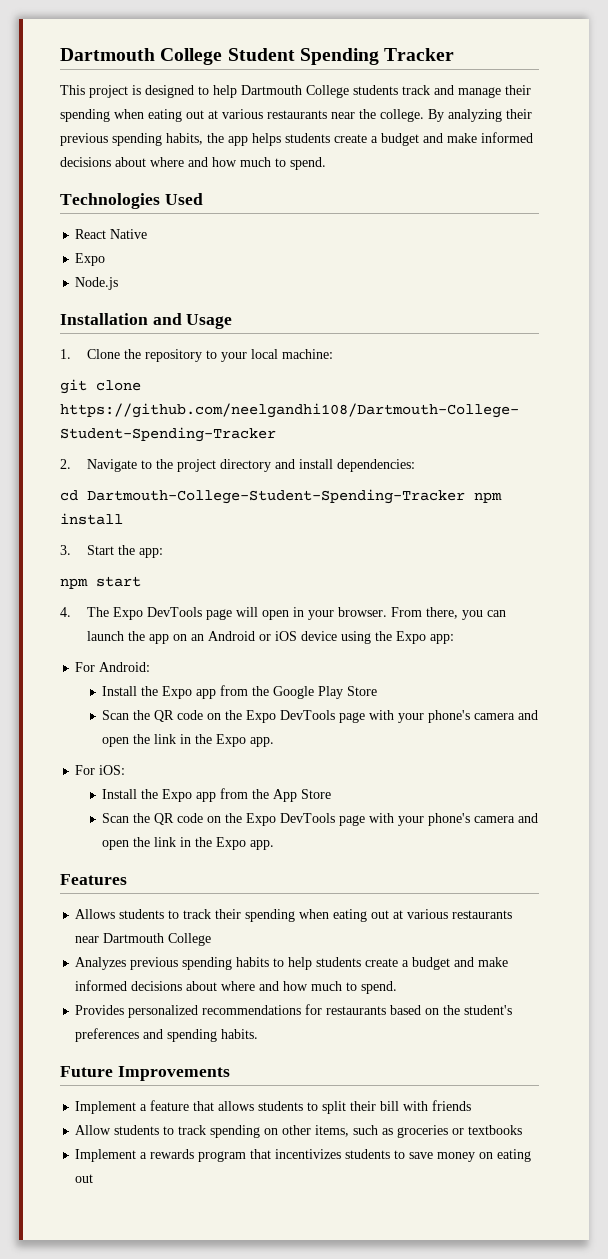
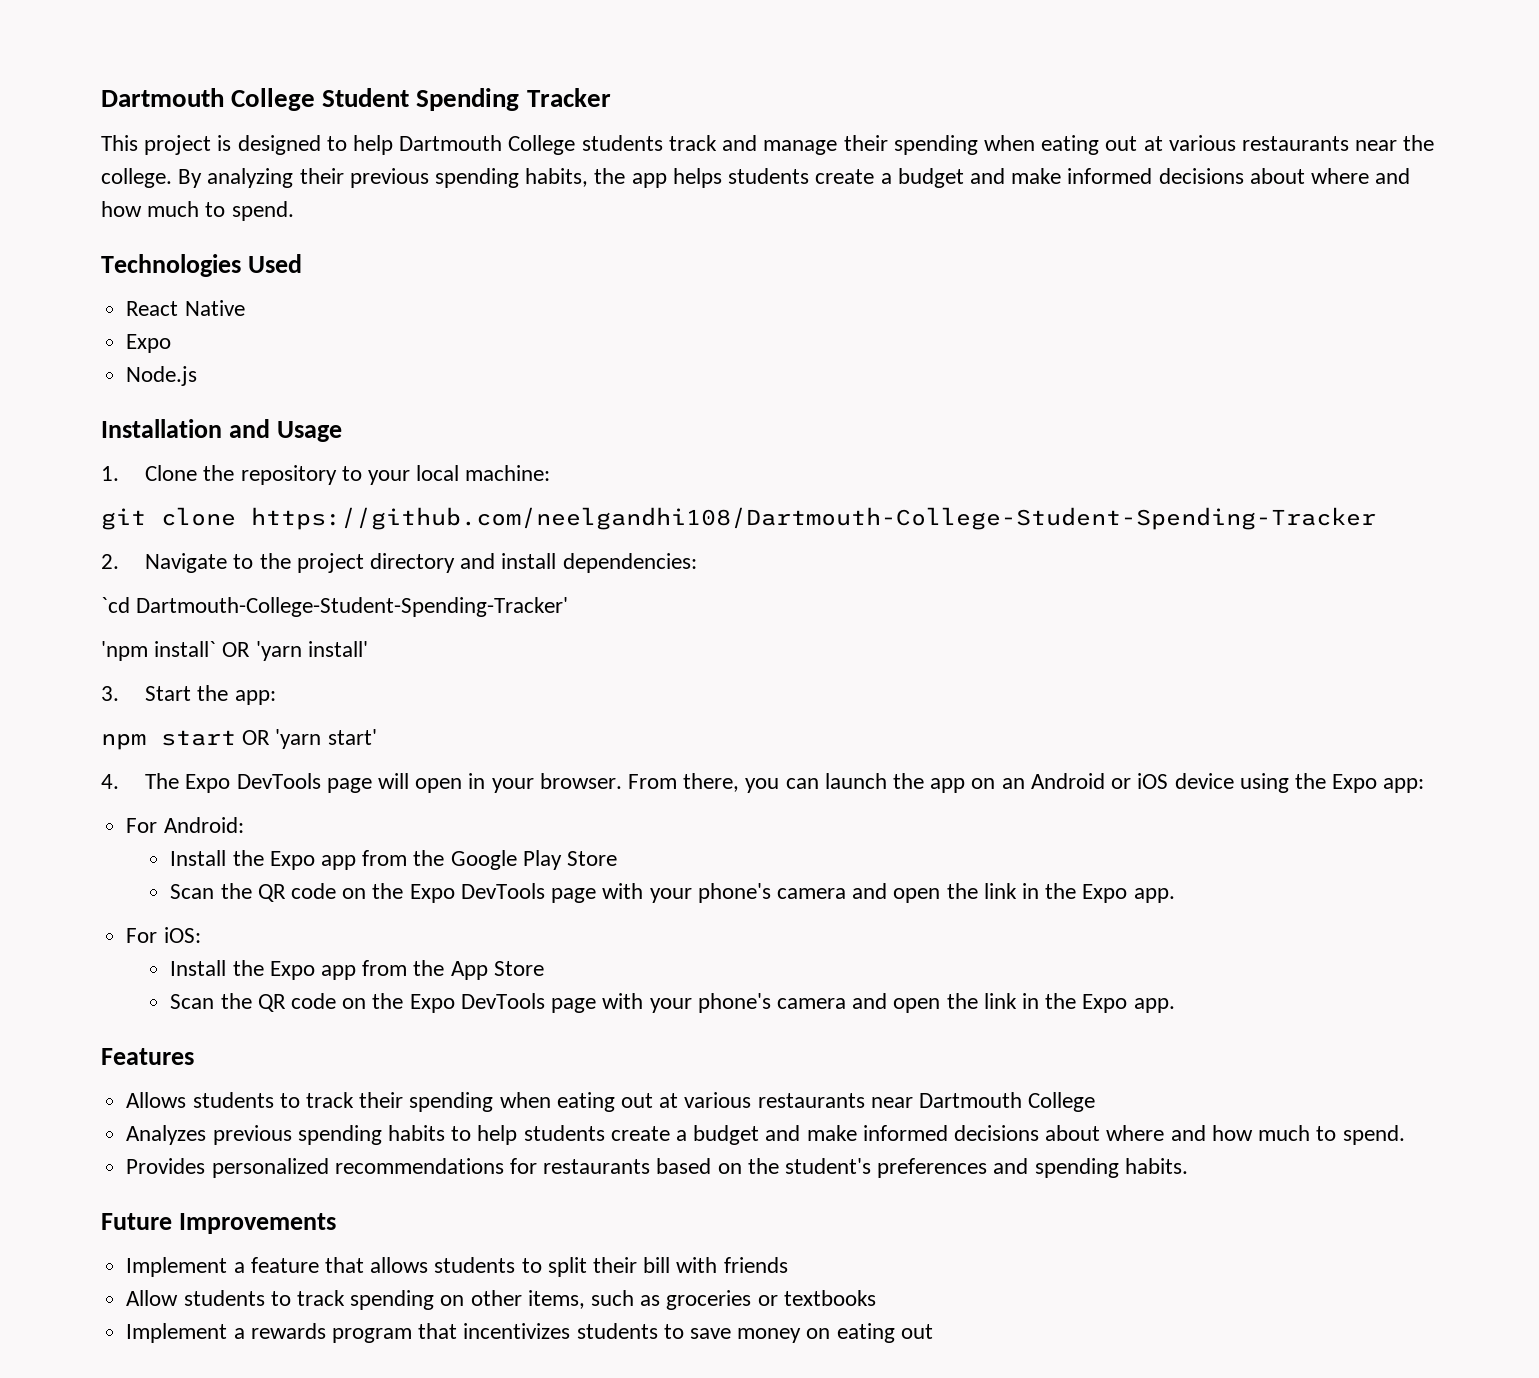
[60,489,502,504] [60,513,123,525] cd Dartmouth-College-Student-Spending-Tracker npm install -> [101,597,569,617] [101,641,368,661] `cd Dartmouth-College-Student-Spending-Tracker' // 'npm install` OR 'yarn install'
(141, 581) none -> [242,729,377,749] OR 'yarn start'

